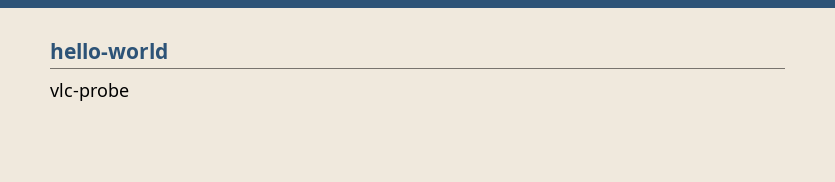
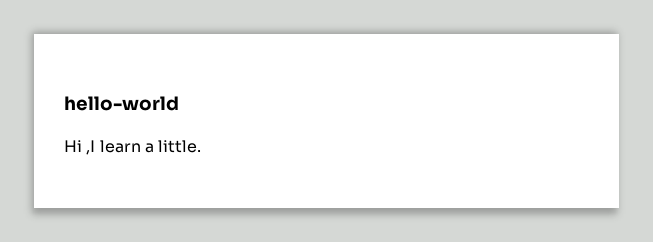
[50,83,129,101] vlc-probe -> [64,140,202,155] Hi ,I learn a little.

